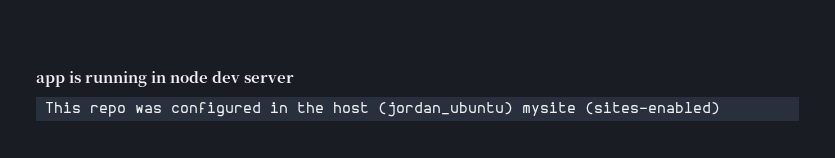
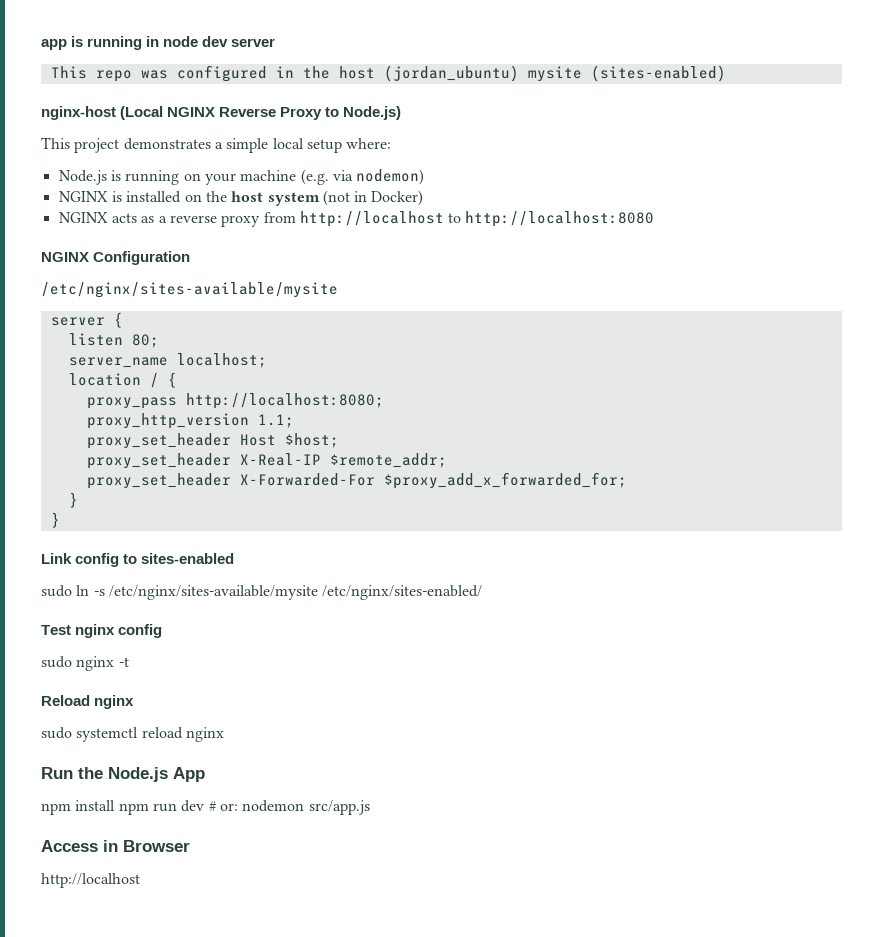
(720, 108) none -> [41,106,402,120] [41,137,392,153] [58,169,425,185] [58,190,424,206] [58,211,655,227] [41,251,191,265] [41,282,338,298] [50,312,123,328] [68,333,159,348] [68,353,267,368] [68,372,177,388] [86,393,384,409] [86,413,294,429] [86,433,339,449] [86,453,447,469] [86,472,627,489] [68,492,78,508] [50,512,60,528] [41,553,235,567] [41,585,483,600] [41,624,163,638] [41,656,129,671] [41,695,135,709] [41,727,224,742] [41,767,205,782] [41,800,370,815] [41,840,190,852] [41,873,140,888] // nginx-host (Local NGINX Reverse Proxy to Node.js) // This project demonstrates a simple local setup where: // Node.js is running on your machine (e.g. via nodemon) // NGINX is installed on the host system (not in Docker) // NGINX acts as a reverse proxy from http://localhost to http://localhost:8080 // NGINX Configuration // /etc/nginx/sites-available/mysite // server { // listen 80; // server_name localhost; // location / { // proxy_pass http://localhost:8080; // proxy_http_version 1.1; // proxy_set_header Host $host; // proxy_set_header X-Real-IP $remote_addr; // proxy_set_header X-Forwarded-For $proxy_add_x_forwarded_for; // } // } // Link config to sites-enabled // sudo ln -s /etc/nginx/sites-available/mysite /etc/nginx/sites-enabled/ // Test nginx config // sudo nginx -t // Reload nginx // sudo systemctl reload nginx // Run the Node.js App // npm install npm run dev # or: nodemon src/app.js // Access in Browser // http://localhost

